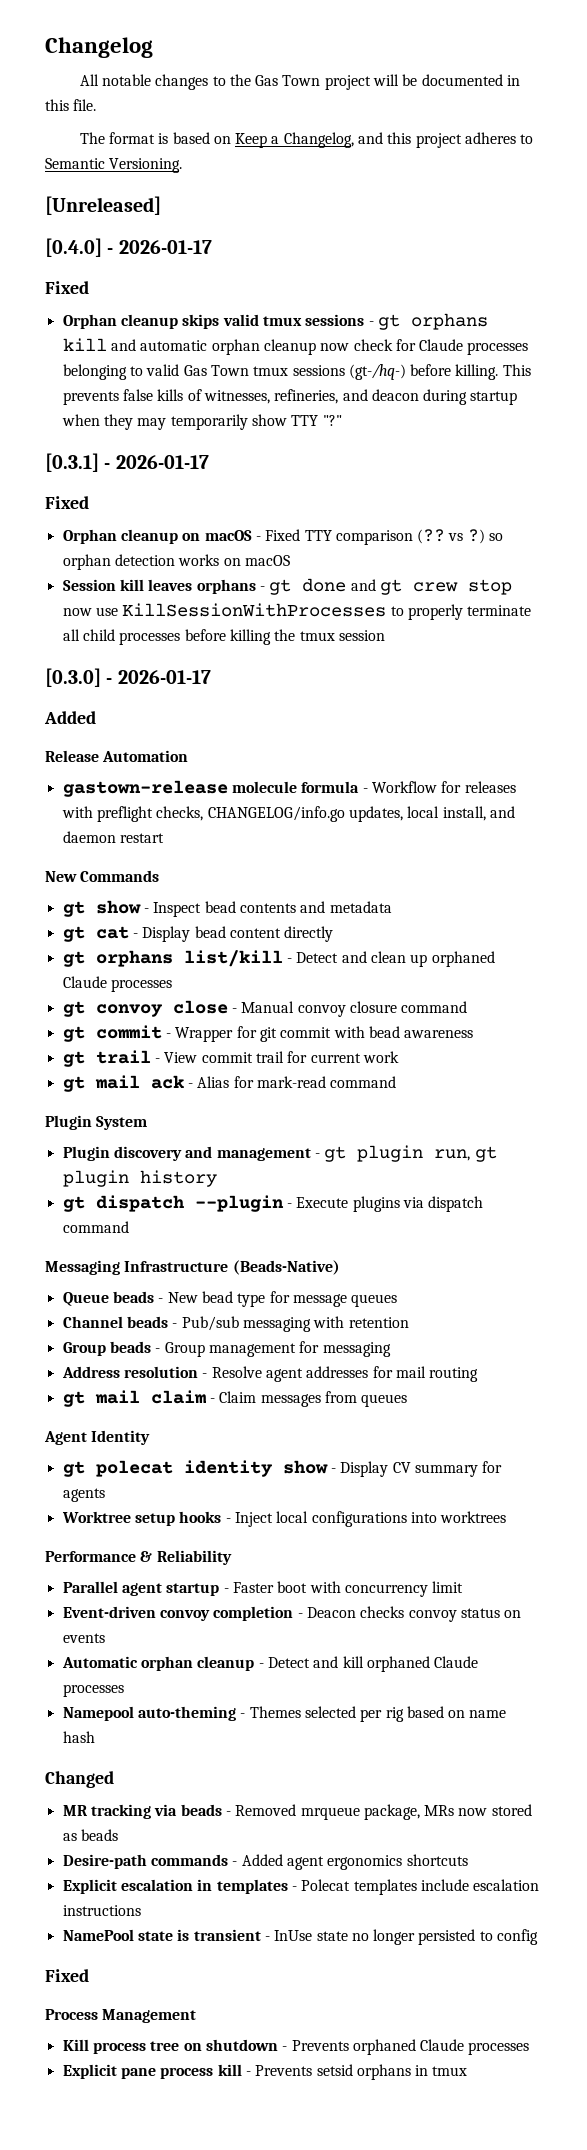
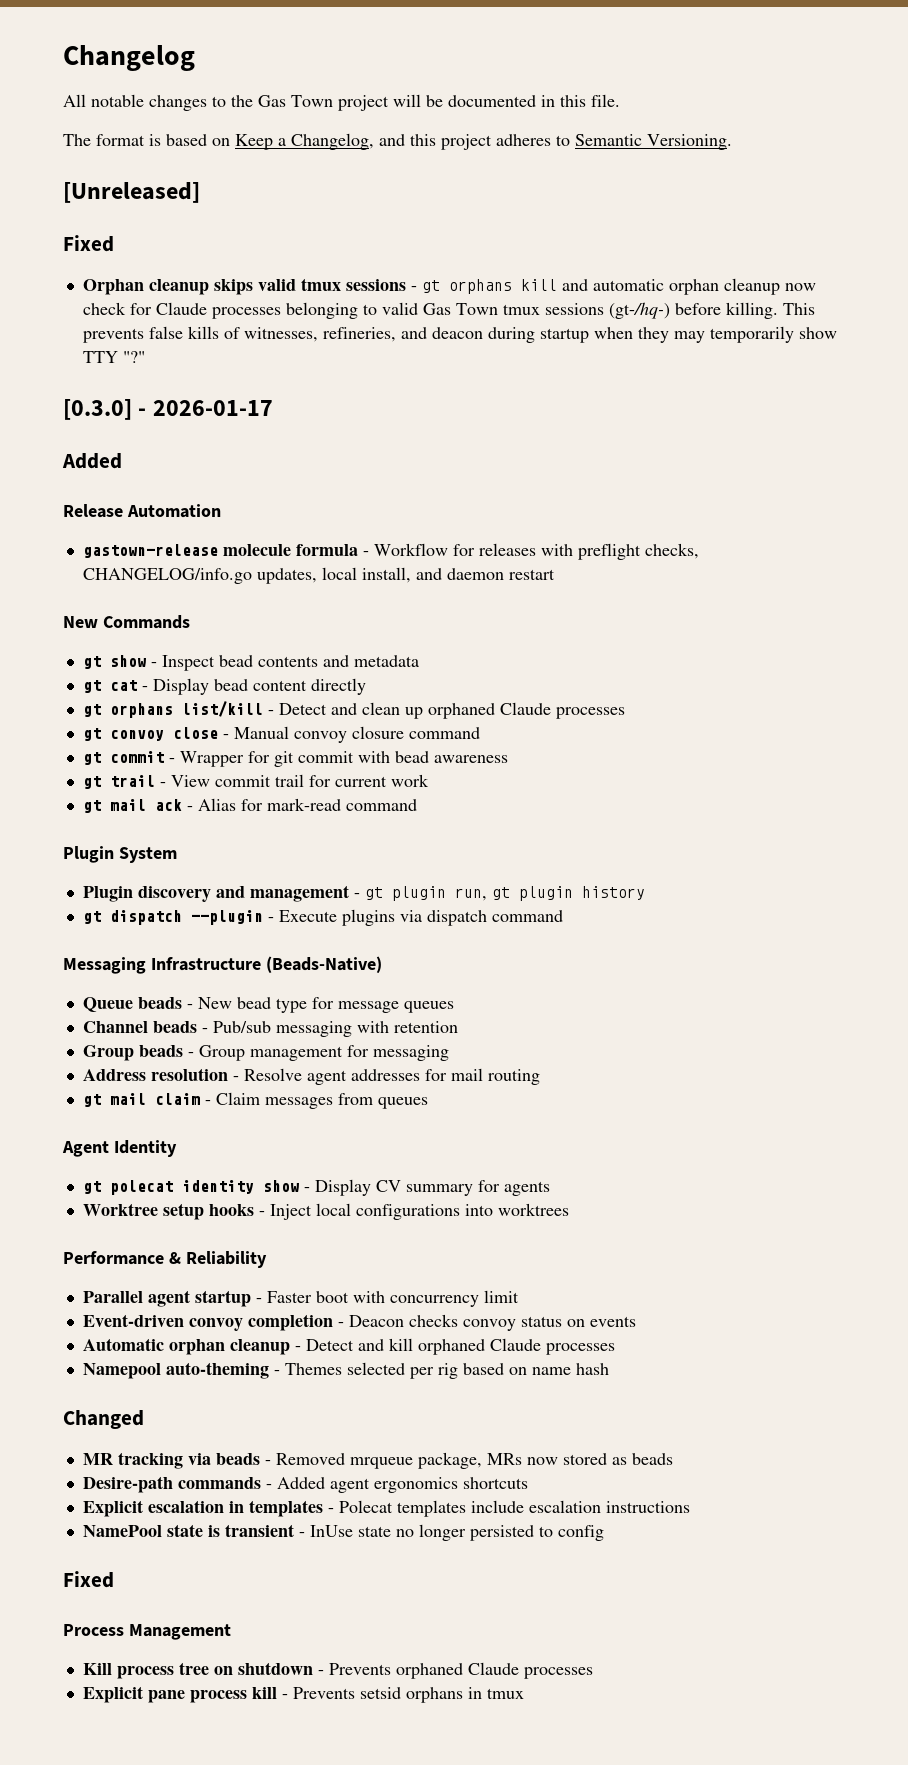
[45,238,212,257] // [0.4.0] - 2026-01-17 -> (200, 192) none
[45,453,209,472] [45,496,89,509] [62,529,504,545] [62,554,290,570] [62,578,512,595] [62,603,532,620] [62,629,385,645] // [0.3.1] - 2026-01-17 // Fixed // Orphan cleanup on macOS - Fixed TTY comparison (?? vs ?) so orphan detection works on macOS // Session kill leaves orphans - gt done and gt crew stop now use KillSessionWithProcesses to properly terminate all child processes before killing the tmux session -> (145, 357) none

